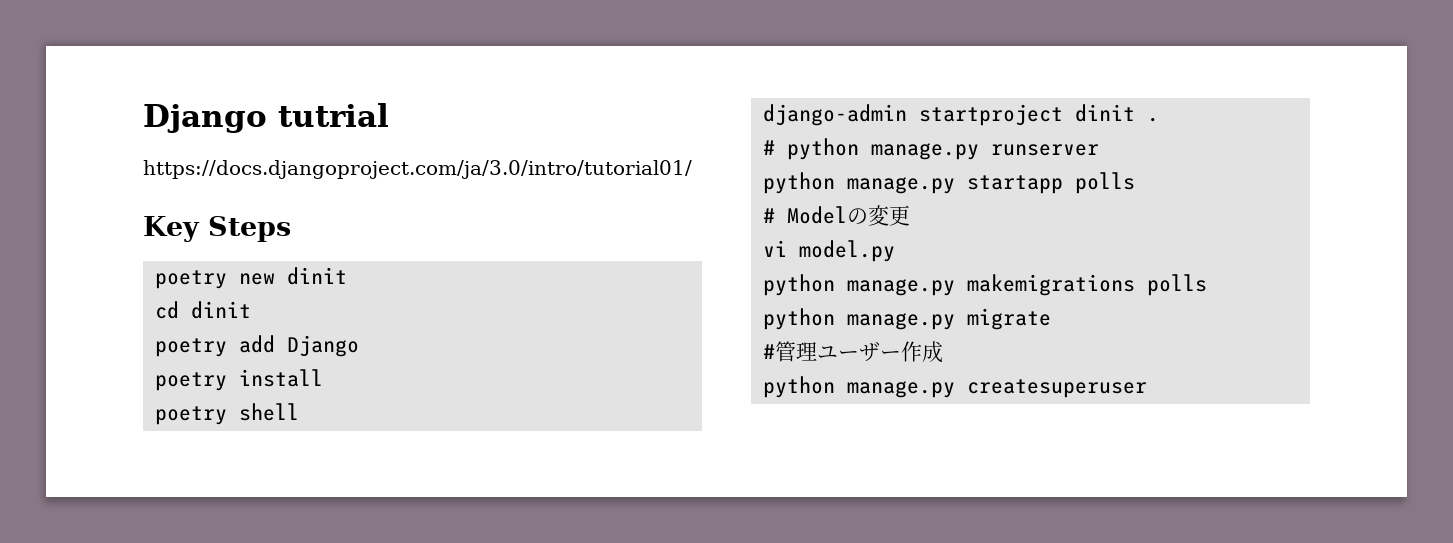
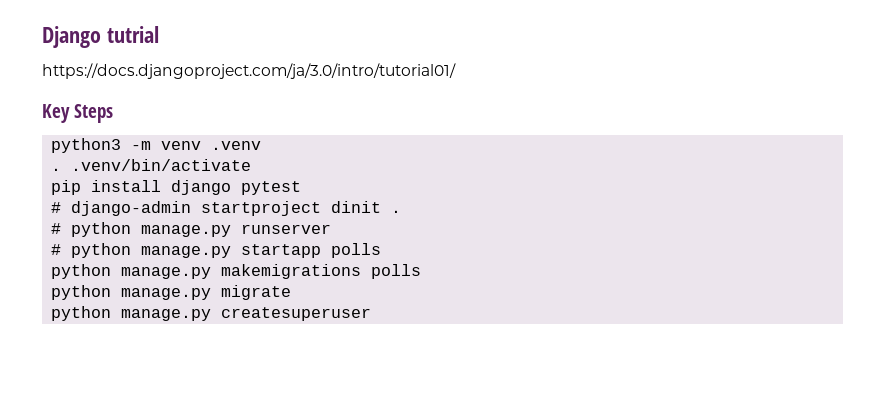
[155,267,347,289] [155,301,251,319] [155,335,359,357] [155,369,323,391] [155,403,299,425] poetry new dinit // cd dinit // poetry add Django // poetry install // poetry shell // -> [51,138,262,153] [51,159,252,171] [51,180,302,195] [51,202,62,213] python3 -m venv .venv // . .venv/bin/activate // pip install django pytest // #
(1099, 150) none -> [51,244,62,255] #
[763,205,910,226] [763,240,895,262] // # Modelの変更 // vi model.py -> (382, 250) none
[763,341,943,363] // #管理ユーザー作成 -> (292, 292) none

